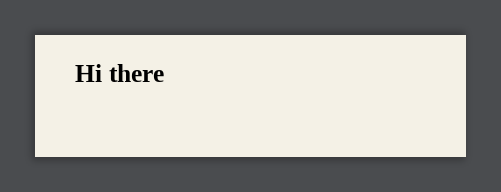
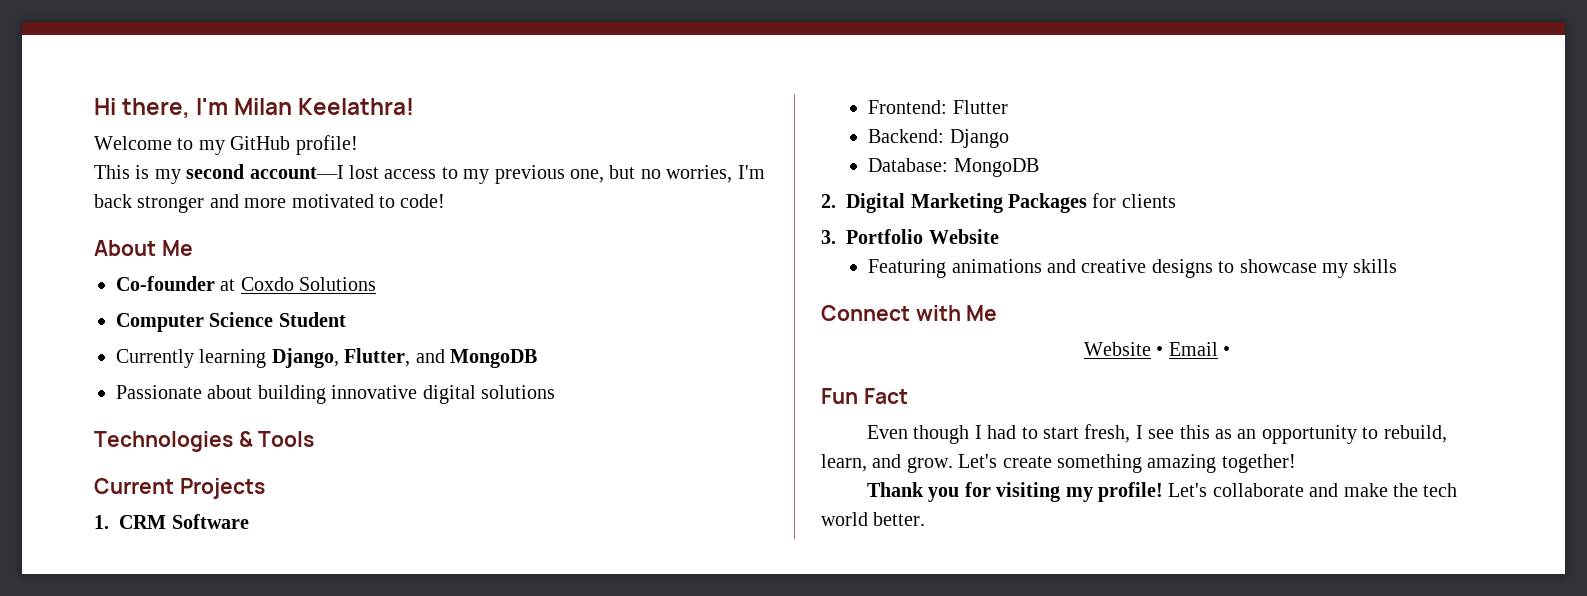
[108,64,164,82] there -> [122,98,415,119] [94,135,358,155] [94,164,765,184] [94,194,446,213] [94,240,193,256] [116,276,377,291] [116,312,346,332] [116,348,537,368] [116,385,555,404] [94,431,315,452] [94,478,265,499] [94,514,249,529] [868,100,1008,114] [868,129,1009,148] [868,158,1039,177] [821,193,1176,213] [821,229,999,244] [868,259,1398,278] [821,305,998,321] [1083,342,1231,356] [821,388,908,404] [867,424,1447,444] [821,454,1296,473] [867,482,1458,502] [821,512,926,526] there, I'm Milan Keelathra! // Welcome to my GitHub profile! // This is my second account—I lost access to my previous one, but no worries, I'm back stronger and more motivated to code! // About Me // Co-founder at Coxdo Solutions // Computer Science Student // Currently learning Django, Flutter, and MongoDB // Passionate about building innovative digital solutions // Technologies & Tools // Current Projects // 1. CRM Software // Frontend: Flutter // Backend: Django // Database: MongoDB // 2. Digital Marketing Packages for clients // 3. Portfolio Website // Featuring animations and creative designs to showcase my skills // Connect with Me // Website • Email • // Fun Fact // Even though I had to start fresh, I see this as an opportunity to rebuild, learn, and grow. Let's create something amazing together! // Thank you for visiting my profile! Let's collaborate and make the tech world better.

